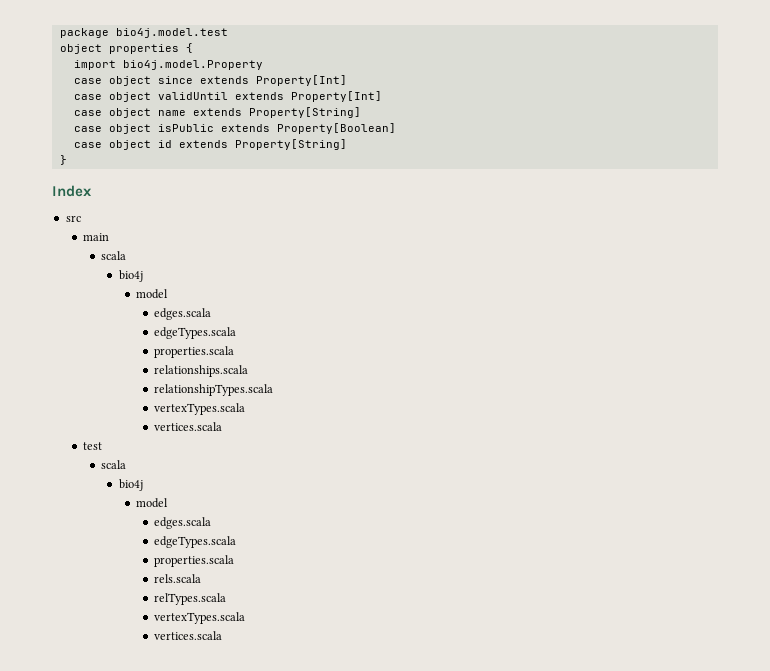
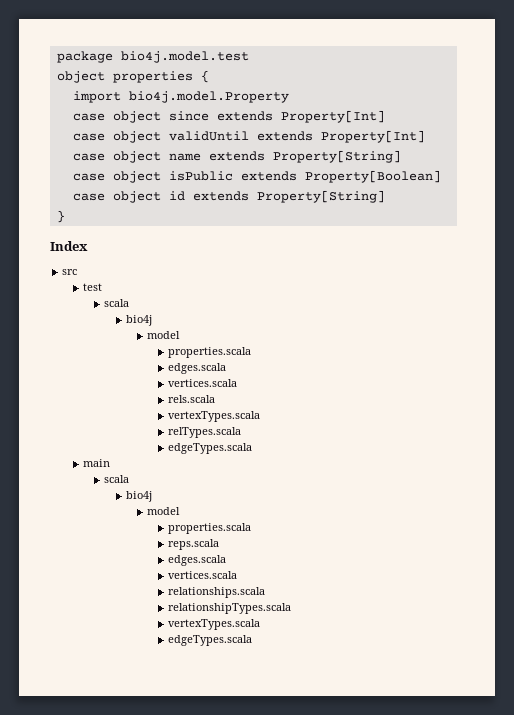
(81, 218) none -> [83,283,103,291] [104,299,130,307] [125,315,152,326] [146,331,180,339] [167,347,251,358] [167,363,226,374] [167,379,237,387] [167,395,215,403] [167,411,260,422] [167,427,241,438] [167,443,252,454] // test // scala // bio4j // model // properties.scala // edges.scala // vertices.scala // rels.scala // vertexTypes.scala // relTypes.scala // edgeTypes.scala
[154,308,212,320] [154,327,237,339] [154,346,235,358] // edges.scala // edgeTypes.scala // properties.scala -> [167,523,251,534] [167,539,219,550] [167,555,226,566] [167,571,237,579] // properties.scala // reps.scala // edges.scala // vertices.scala
[154,422,223,431] [83,442,103,450] [101,460,127,469] [118,479,143,491] [136,498,169,508] [154,517,212,529] [154,536,237,548] [154,555,235,567] [154,574,202,583] [154,593,227,605] [154,612,246,624] [154,631,223,640] vertices.scala // test // scala // bio4j // model // edges.scala // edgeTypes.scala // properties.scala // rels.scala // relTypes.scala // vertexTypes.scala // vertices.scala -> [167,635,252,646] edgeTypes.scala

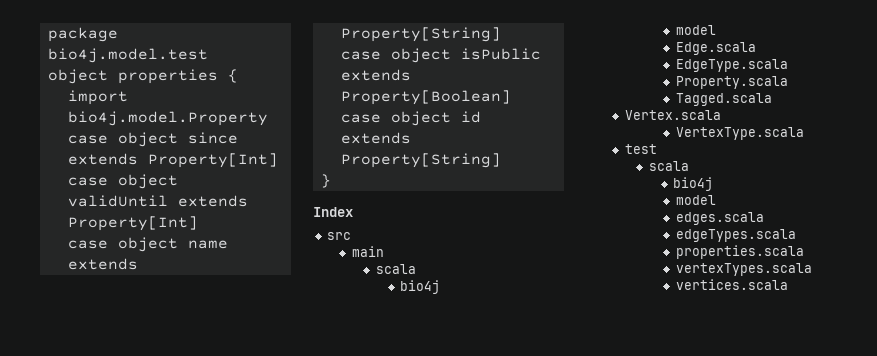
(78, 272) none -> [351,246,384,257] [376,264,417,274] [400,280,441,294] [675,25,716,35] [675,42,756,55] [675,59,788,72] [675,76,788,89] [675,93,772,106] [624,110,721,120] [675,127,804,140] // main // scala // bio4j // model // Edge.scala // EdgeType.scala // Property.scala // Tagged.scala // Vertex.scala // VertexType.scala
[167,347,251,358] [167,363,226,374] [167,379,237,387] [167,395,215,403] [167,411,260,422] [167,427,241,438] [167,443,252,454] [83,459,111,467] [104,475,130,483] [125,491,152,502] [146,507,180,515] [167,523,251,534] [167,539,219,550] [167,555,226,566] [167,571,237,579] [167,587,265,598] [167,603,291,614] [167,619,260,630] [167,635,252,646] // properties.scala // edges.scala // vertices.scala // rels.scala // vertexTypes.scala // relTypes.scala // edgeTypes.scala // main // scala // bio4j // model // properties.scala // reps.scala // edges.scala // vertices.scala // relationships.scala // relationshipTypes.scala // vertexTypes.scala // edgeTypes.scala -> [675,212,764,225] [675,229,796,242] [675,245,804,259] [675,263,812,276] [675,279,788,290] // edges.scala // edgeTypes.scala // properties.scala // vertexTypes.scala // vertices.scala

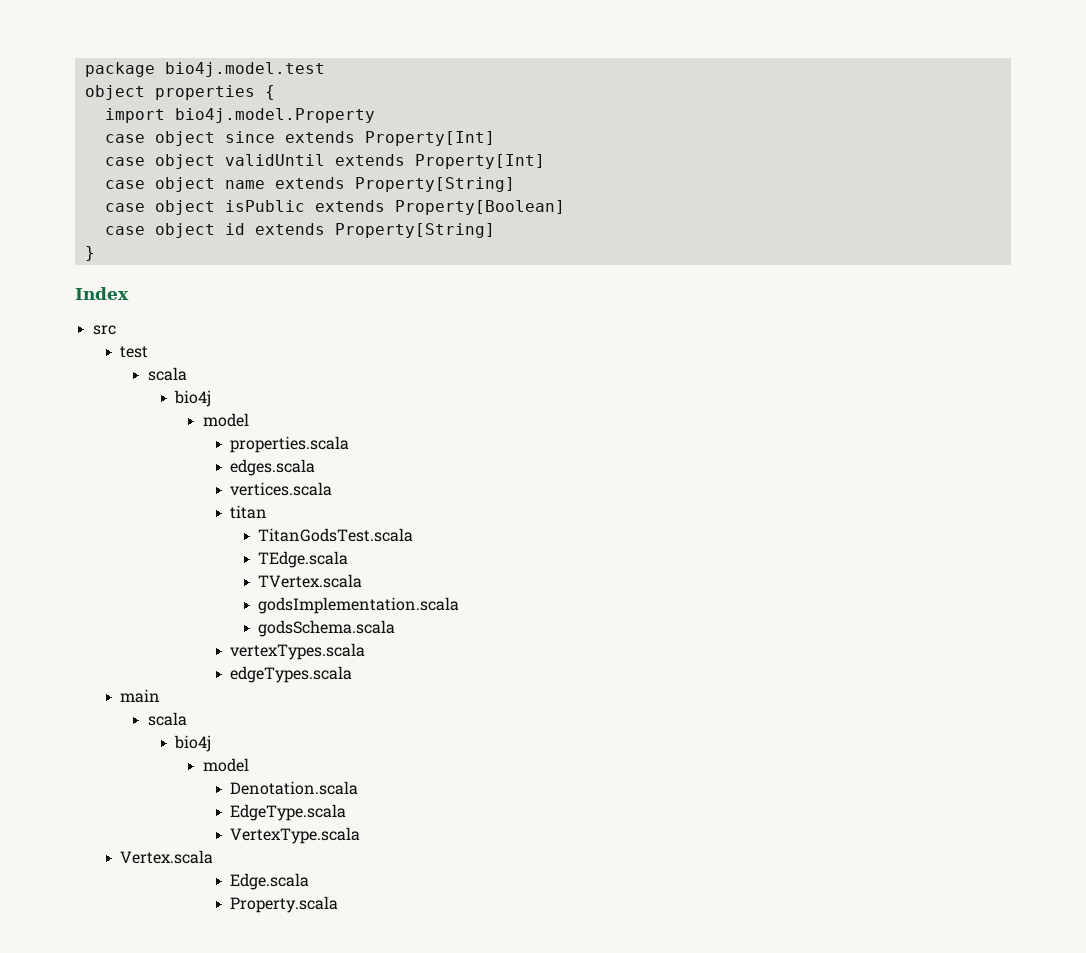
(352, 236) none -> [120,346,149,358] [147,367,187,381] [174,390,212,407] [202,413,249,427] [230,436,350,453] [230,459,316,476] [230,482,333,496] [230,505,268,519] [257,528,413,542] [257,551,348,568] [257,574,362,588] [257,597,459,614] [257,620,395,637] [230,643,366,660] [230,666,353,683] // test // scala // bio4j // model // properties.scala // edges.scala // vertices.scala // titan // TitanGodsTest.scala // TEdge.scala // TVertex.scala // godsImplementation.scala // godsSchema.scala // vertexTypes.scala // edgeTypes.scala
[675,42,756,55] Edge.scala -> [230,781,359,795] Denotation.scala
[675,76,788,89] [675,93,772,106] Property.scala // Tagged.scala -> [230,827,361,844] VertexType.scala
[675,127,804,140] [624,144,657,154] [649,161,690,171] [673,177,714,191] [675,195,716,205] [675,212,764,225] [675,229,796,242] [675,245,804,259] [675,263,812,276] [675,279,788,290] VertexType.scala // test // scala // bio4j // model // edges.scala // edgeTypes.scala // properties.scala // vertexTypes.scala // vertices.scala -> [230,873,310,890] [230,896,339,913] Edge.scala // Property.scala

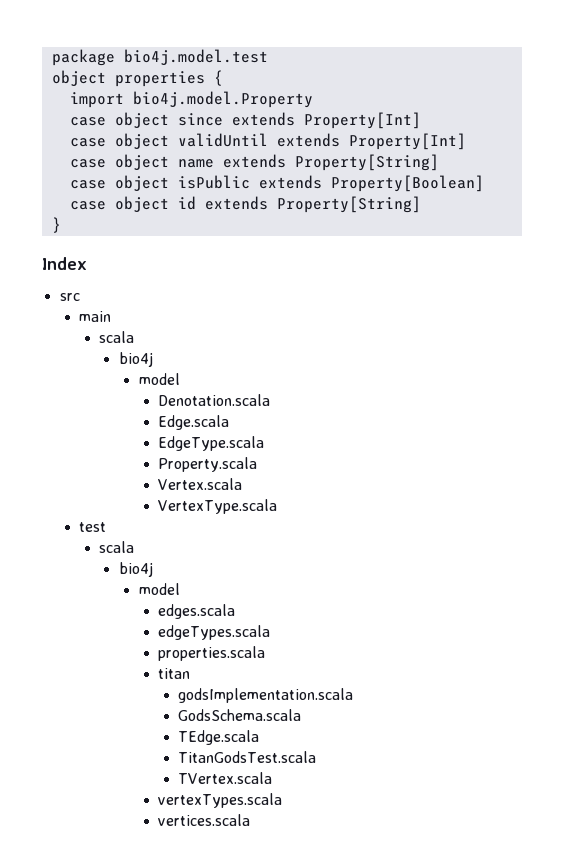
[120,346,149,358] [147,367,187,381] [174,390,212,407] [202,413,249,427] [230,436,350,453] [230,459,316,476] [230,482,333,496] [230,505,268,519] [257,528,413,542] [257,551,348,568] [257,574,362,588] [257,597,459,614] [257,620,395,637] [230,643,366,660] [230,666,353,683] // test // scala // bio4j // model // properties.scala // edges.scala // vertices.scala // titan // TitanGodsTest.scala // TEdge.scala // TVertex.scala // godsImplementation.scala // godsSchema.scala // vertexTypes.scala // edgeTypes.scala -> (80, 297) none
(359, 788) none -> [158,415,230,430] // Edge.scala
(347, 812) none -> [158,457,258,472] [158,478,243,490] // Property.scala // Vertex.scala
[120,850,214,864] [230,873,310,890] [230,896,339,913] Vertex.scala // Edge.scala // Property.scala -> [79,522,107,532] [99,541,135,553] [118,562,153,577] [138,583,180,595] [158,604,236,619] [158,625,271,640] [158,646,266,661] [158,668,191,679] [178,688,354,703] [178,709,302,721] [178,730,260,745] [178,751,317,763] [178,772,273,784] [158,793,283,808] [158,814,251,826] test // scala // bio4j // model // edges.scala // edgeTypes.scala // properties.scala // titan // godsImplementation.scala // GodsSchema.scala // TEdge.scala // TitanGodsTest.scala // TVertex.scala // vertexTypes.scala // vertices.scala

